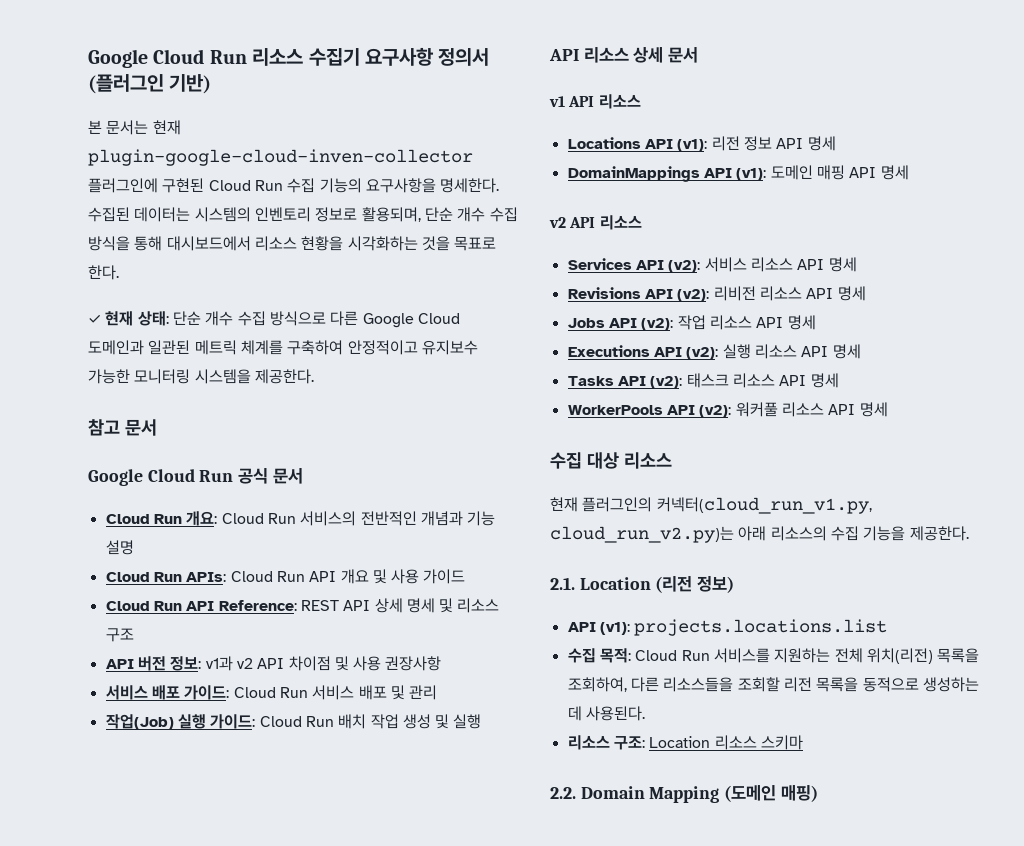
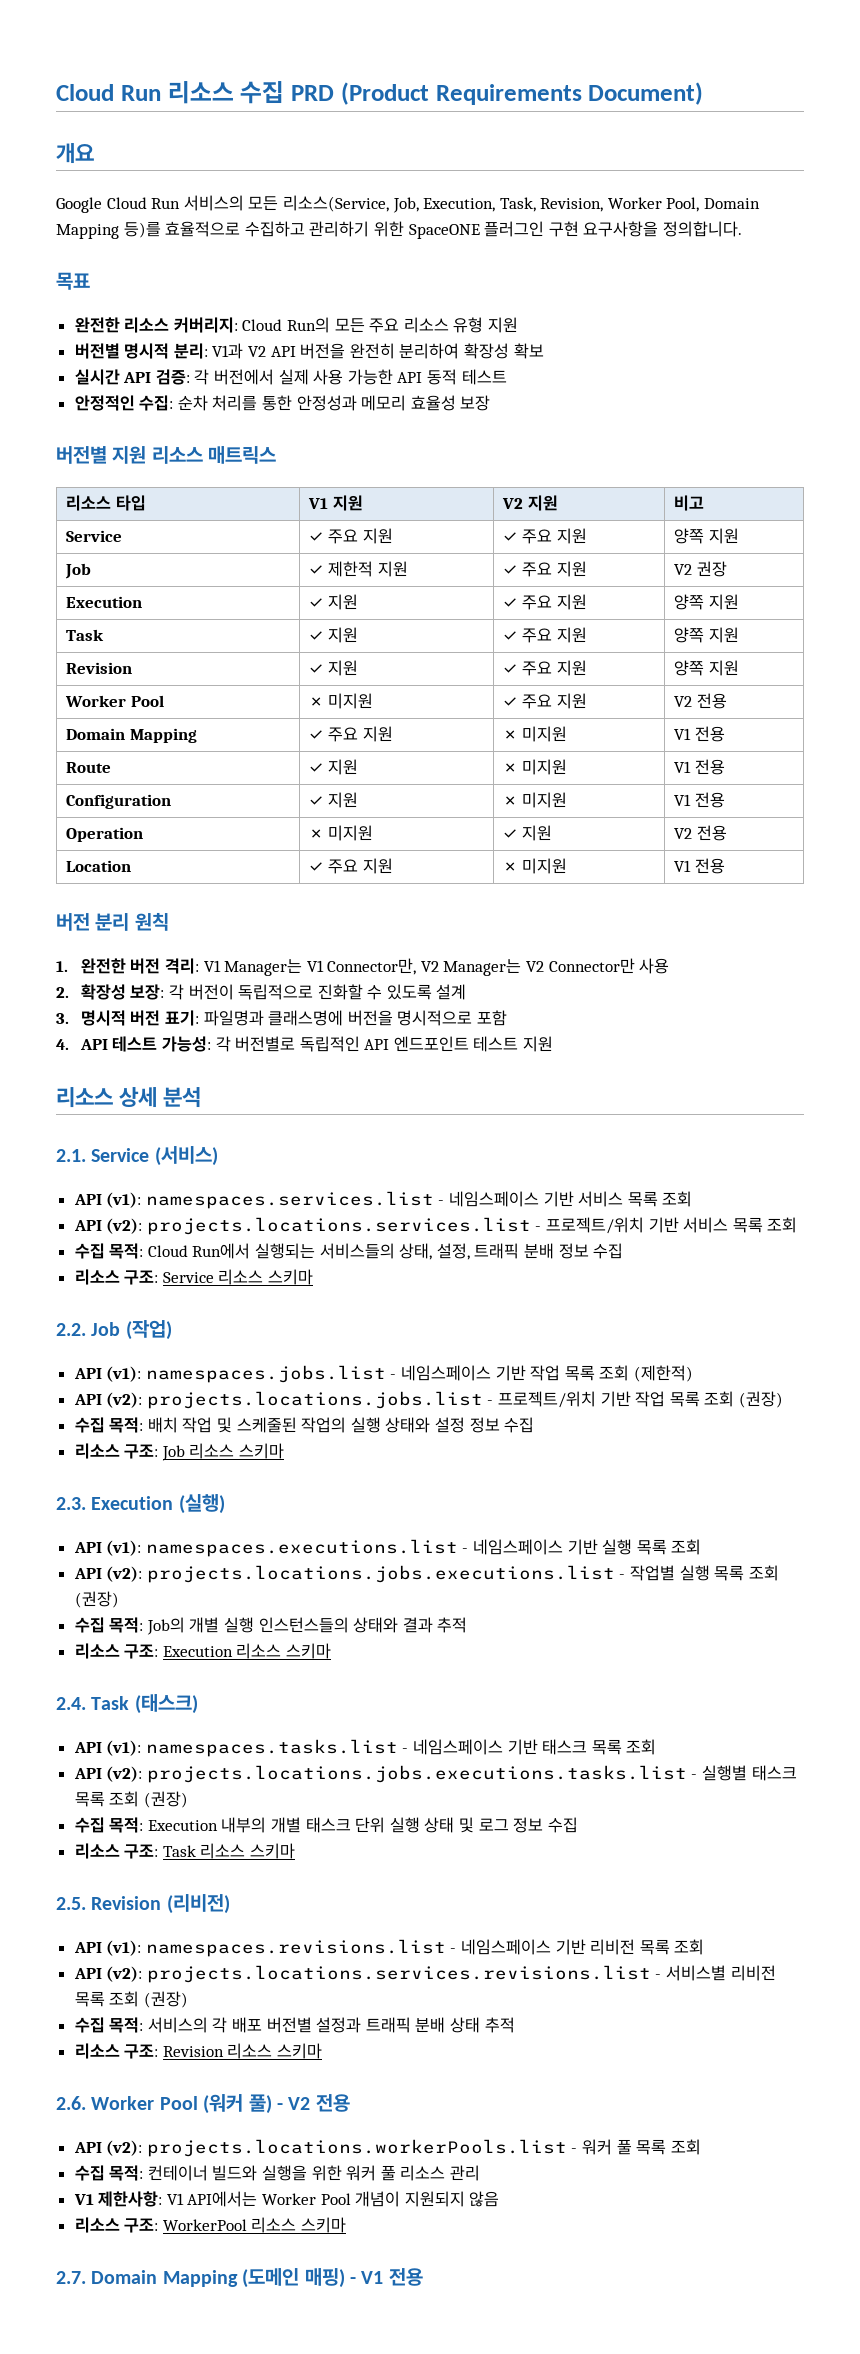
[88,49,148,68] Google -> (56, 92) none
[308,47,490,66] [88,74,212,94] [88,120,181,135] [88,149,473,166] [88,178,500,193] [88,207,518,222] [88,236,497,251] [88,265,119,280] [88,311,460,328] [88,340,478,355] [88,369,314,384] [88,419,157,436] [88,468,303,486] [105,511,496,526] [105,540,134,555] [105,569,466,584] [105,598,500,613] [105,628,134,642] [105,656,442,671] [105,685,438,700] [105,714,482,730] [549,47,699,63] [549,94,641,109] [567,136,836,152] [567,165,909,182] [549,215,642,230] [567,257,857,273] [567,286,866,302] [567,315,816,331] [567,344,861,360] [567,373,839,389] [567,402,888,418] [550,452,672,469] [550,497,872,514] [550,526,969,543] [550,576,735,593] [567,619,888,636] [567,648,980,664] [567,677,979,692] [567,706,645,721] [567,735,711,750] 수집기 요구사항 정의서 (플러그인 기반) // 본 문서는 현재 plugin-google-cloud-inven-collector 플러그인에 구현된 Cloud Run 수집 기능의 요구사항을 명세한다. 수집된 데이터는 시스템의 인벤토리 정보로 활용되며, 단순 개수 수집 방식을 통해 대시보드에서 리소스 현황을 시각화하는 것을 목표로 한다. // ✓ 현재 상태: 단순 개수 수집 방식으로 다른 Google Cloud 도메인과 일관된 메트릭 체계를 구축하여 안정적이고 유지보수 가능한 모니터링 시스템을 제공한다. // 참고 문서 // Google Cloud Run 공식 문서 // Cloud Run 개요: Cloud Run 서비스의 전반적인 개념과 기능 설명 // Cloud Run APIs: Cloud Run API 개요 및 사용 가이드 // Cloud Run API Reference: REST API 상세 명세 및 리소스 구조 // API 버전 정보: v1과 v2 API 차이점 및 사용 권장사항 // 서비스 배포 가이드: Cloud Run 서비스 배포 및 관리 // 작업(Job) 실행 가이드: Cloud Run 배치 작업 생성 및 실행 // API 리소스 상세 문서 // v1 API 리소스 // Locations API (v1): 리전 정보 API 명세 // DomainMappings API (v1): 도메인 매핑 API 명세 // v2 API 리소스 // Services API (v2): 서비스 리소스 API 명세 // Revisions API (v2): 리비전 리소스 API 명세 // Jobs API (v2): 작업 리소스 API 명세 // Executions API (v2): 실행 리소스 API 명세 // Tasks API (v2): 태스크 리소스 API 명세 // WorkerPools API (v2): 워커풀 리소스 API 명세 // 수집 대상 리소스 // 현재 플러그인의 커넥터(cloud_run_v1.py, cloud_run_v2.py)는 아래 리소스의 수집 기능을 제공한다. // 2.1. Location (리전 정보) // API (v1): projects.locations.list // 수집 목적: Cloud Run 서비스를 지원하는 전체 위치(리전) 목록을 조회하여, 다른 리소스들을 조회할 리전 목록을 동적으로 생성하는 데 사용된다. // 리소스 구조: Location -> [240,81,704,105] [56,143,94,164] [56,195,761,213] [56,221,742,239] [56,272,90,290] [74,317,519,333] [74,343,544,359] [74,369,507,385] [74,395,491,411] [56,446,277,464] [66,495,147,511] [308,495,364,511] [502,495,559,511] [674,495,705,511] [66,530,123,542] [309,528,393,544] [503,528,587,544] [674,528,740,544] [65,563,92,579] [309,561,408,577] [503,561,587,577] [674,561,728,577] [66,596,143,608] [309,594,359,610] [503,594,587,610] [674,594,740,610] [66,629,105,641] [309,627,359,643] [503,627,587,643] [674,627,740,643] [66,662,133,674] [309,660,359,676] [503,660,587,676] [674,660,740,676] [65,695,165,707] [309,693,374,709] [503,693,587,709] [674,693,728,709] [66,728,198,743] [309,726,393,742] [503,726,568,742] [674,726,726,742] [66,762,112,773] [309,759,359,775] [503,759,568,775] [674,759,726,775] [66,794,172,809] [309,792,359,808] [503,792,568,808] [674,792,726,808] [66,827,144,842] [309,825,374,841] [503,825,553,841] [674,825,728,841] [66,860,132,872] [309,858,393,874] [503,858,568,874] [674,858,726,874] [56,912,169,931] [56,958,670,976] [56,984,467,1000] [56,1010,507,1026] [56,1036,554,1052] [56,1087,202,1108] [56,1146,218,1166] [73,1191,693,1209] [73,1217,798,1235] [74,1243,624,1260] [74,1269,214,1285] 수집 PRD (Product Requirements Document) // 개요 // Google Cloud Run 서비스의 모든 리소스(Service, Job, Execution, Task, Revision, Worker Pool, Domain Mapping 등)를 효율적으로 수집하고 관리하기 위한 SpaceONE 플러그인 구현 요구사항을 정의합니다. // 목표 // 완전한 리소스 커버리지: Cloud Run의 모든 주요 리소스 유형 지원 // 버전별 명시적 분리: V1과 V2 API 버전을 완전히 분리하여 확장성 확보 // 실시간 API 검증: 각 버전에서 실제 사용 가능한 API 동적 테스트 // 안정적인 수집: 순차 처리를 통한 안정성과 메모리 효율성 보장 // 버전별 지원 리소스 매트릭스 // 리소스 타입 | V1 지원 | V2 지원 | 비고 // Service | ✓ 주요 지원 | ✓ 주요 지원 | 양쪽 지원 // Job | ✓ 제한적 지원 | ✓ 주요 지원 | V2 권장 // Execution | ✓ 지원 | ✓ 주요 지원 | 양쪽 지원 // Task | ✓ 지원 | ✓ 주요 지원 | 양쪽 지원 // Revision | ✓ 지원 | ✓ 주요 지원 | 양쪽 지원 // Worker Pool | ✗ 미지원 | ✓ 주요 지원 | V2 전용 // Domain Mapping | ✓ 주요 지원 | ✗ 미지원 | V1 전용 // Route | ✓ 지원 | ✗ 미지원 | V1 전용 // Configuration | ✓ 지원 | ✗ 미지원 | V1 전용 // Operation | ✗ 미지원 | ✓ 지원 | V2 전용 // Location | ✓ 주요 지원 | ✗ 미지원 | V1 전용 // 버전 분리 원칙 // 1. 완전한 버전 격리: V1 Manager는 V1 Connector만, V2 Manager는 V2 Connector만 사용 // 2. 확장성 보장: 각 버전이 독립적으로 진화할 수 있도록 설계 // 3. 명시적 버전 표기: 파일명과 클래스명에 버전을 명시적으로 포함 // 4. API 테스트 가능성: 각 버전별로 독립적인 API 엔드포인트 테스트 지원 // 리소스 상세 분석 // 2.1. Service (서비스) // API (v1): namespaces.services.list - 네임스페이스 기반 서비스 목록 조회 // API (v2): projects.locations.services.list - 프로젝트/위치 기반 서비스 목록 조회 // 수집 목적: Cloud Run에서 실행되는 서비스들의 상태, 설정, 트래픽 분배 정보 수집 // 리소스 구조: Service
(576, 793) none -> [91,1320,172,1340] [73,1365,694,1383] [73,1391,784,1409] [74,1417,535,1433] [74,1443,285,1461] [56,1494,225,1514] [73,1539,702,1557] [73,1565,779,1583] [74,1591,119,1608] [74,1617,468,1635] [74,1643,332,1659] [56,1694,198,1714] [73,1739,657,1757] [73,1765,797,1783] [74,1791,188,1808] [74,1817,578,1833] [74,1843,296,1859] [56,1894,230,1914] [73,1939,705,1957] [73,1965,776,1983] [74,1991,188,2008] [74,2017,515,2033] [74,2043,323,2059] [56,2094,350,2114] [73,2139,701,2157] [74,2165,481,2181] [73,2191,500,2207] [74,2217,347,2233] [56,2271,86,2284] Job (작업) // API (v1): namespaces.jobs.list - 네임스페이스 기반 작업 목록 조회 (제한적) // API (v2): projects.locations.jobs.list - 프로젝트/위치 기반 작업 목록 조회 (권장) // 수집 목적: 배치 작업 및 스케줄된 작업의 실행 상태와 설정 정보 수집 // 리소스 구조: Job 리소스 스키마 // 2.3. Execution (실행) // API (v1): namespaces.executions.list - 네임스페이스 기반 실행 목록 조회 // API (v2): projects.locations.jobs.executions.list - 작업별 실행 목록 조회 (권장) // 수집 목적: Job의 개별 실행 인스턴스들의 상태와 결과 추적 // 리소스 구조: Execution 리소스 스키마 // 2.4. Task (태스크) // API (v1): namespaces.tasks.list - 네임스페이스 기반 태스크 목록 조회 // API (v2): projects.locations.jobs.executions.tasks.list - 실행별 태스크 목록 조회 (권장) // 수집 목적: Execution 내부의 개별 태스크 단위 실행 상태 및 로그 정보 수집 // 리소스 구조: Task 리소스 스키마 // 2.5. Revision (리비전) // API (v1): namespaces.revisions.list - 네임스페이스 기반 리비전 목록 조회 // API (v2): projects.locations.services.revisions.list - 서비스별 리비전 목록 조회 (권장) // 수집 목적: 서비스의 각 배포 버전별 설정과 트래픽 분배 상태 추적 // 리소스 구조: Revision 리소스 스키마 // 2.6. Worker Pool (워커 풀) - V2 전용 // API (v2): projects.locations.workerPools.list - 워커 풀 목록 조회 // 수집 목적: 컨테이너 빌드와 실행을 위한 워커 풀 리소스 관리 // V1 제한사항: V1 API에서는 Worker Pool 개념이 지원되지 않음 // 리소스 구조: WorkerPool 리소스 스키마 // 2.7.
(818, 793) none -> [350,2268,423,2286] - V1 전용

